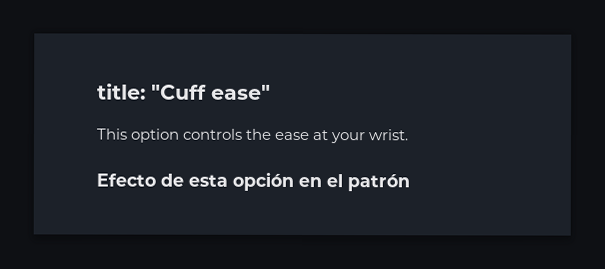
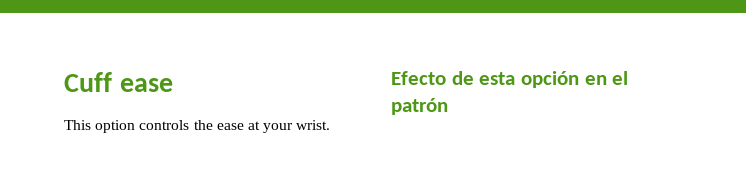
[97,83,271,100] title: "Cuff ease" -> [64,72,173,92] Cuff ease

